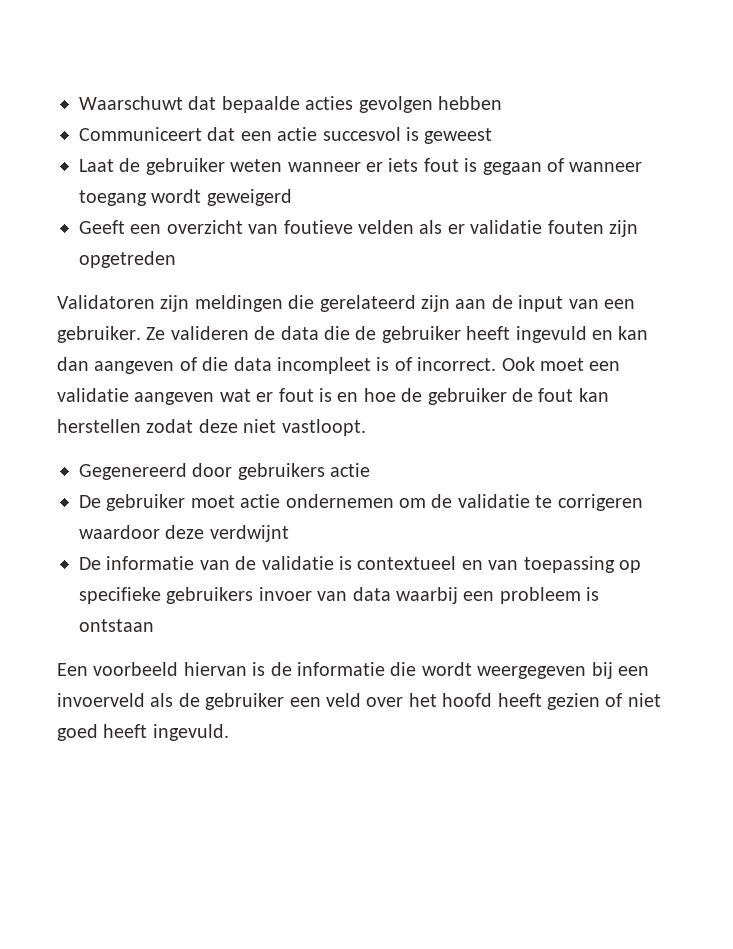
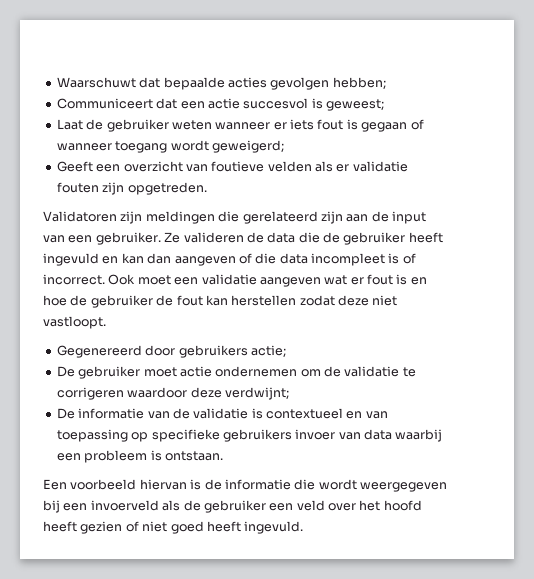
[438,96,502,110] hebben -> [332,77,386,89] hebben;
[424,128,493,144] geweest -> [326,99,384,111] geweest;
[206,189,292,206] geweigerd -> [211,140,284,153] geweigerd;
[79,251,176,268] opgetreden -> [127,182,207,195] opgetreden.
[330,463,371,477] actie -> [250,345,286,357] actie;
[209,525,289,542] verdwijnt -> [224,387,289,400] verdwijnt;
[79,619,154,632] ontstaan -> [164,451,223,461] ontstaan.

